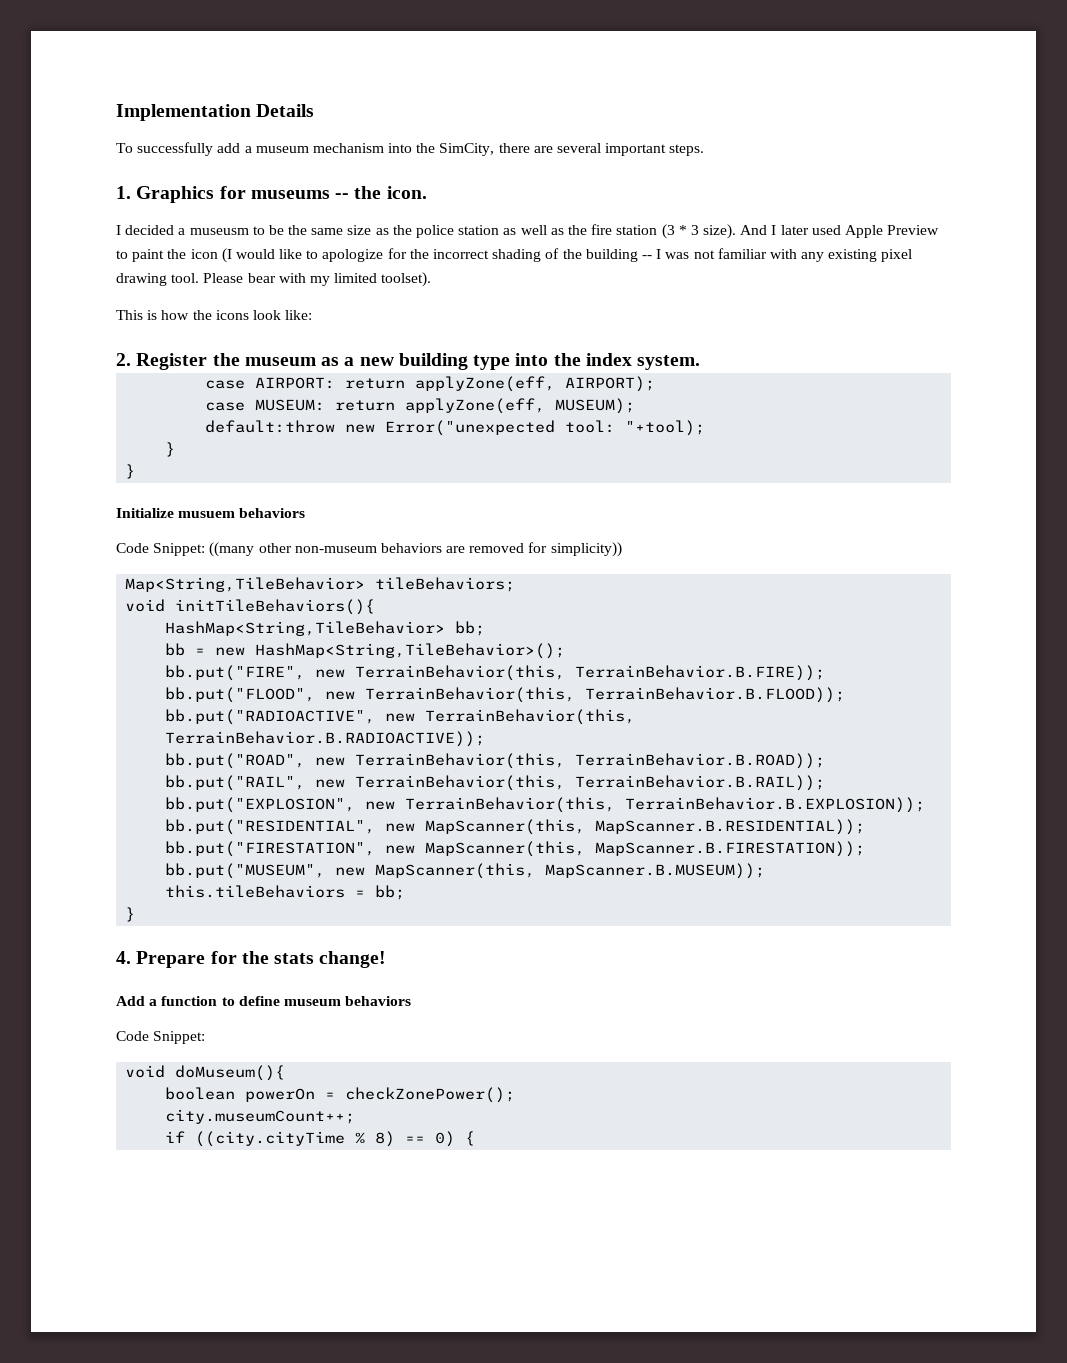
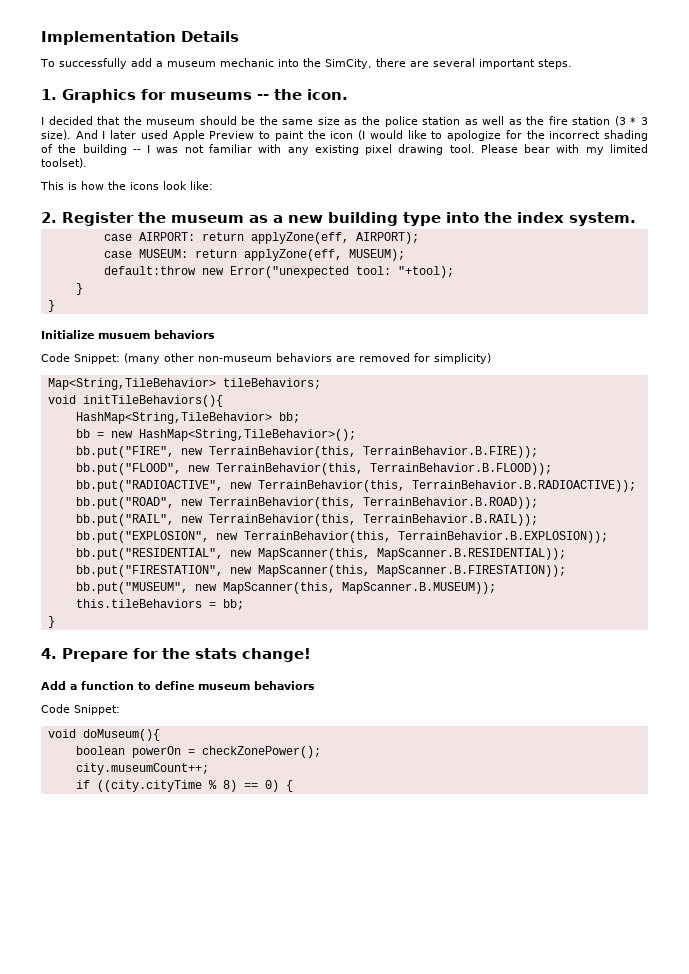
[312,143,384,153] mechanism -> [219,58,274,67] mechanic
[178,226,265,235] a museusm to -> [97,116,237,125] that the museum should
[209,542,255,557] ((many -> [124,353,160,364] (many
[550,542,622,557] simplicity)) -> [434,353,491,364] simplicity)

